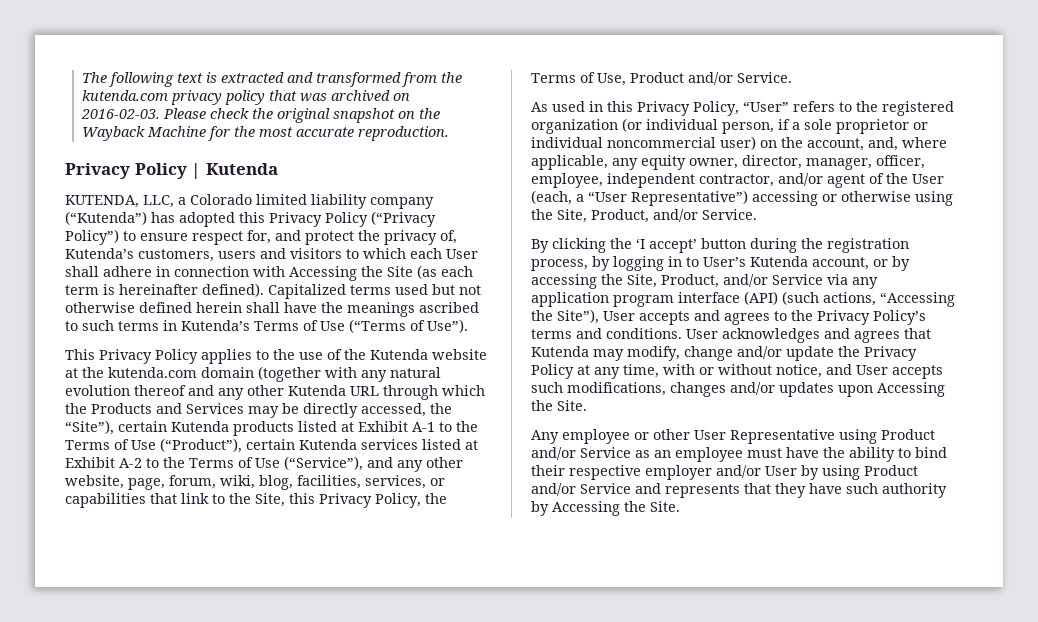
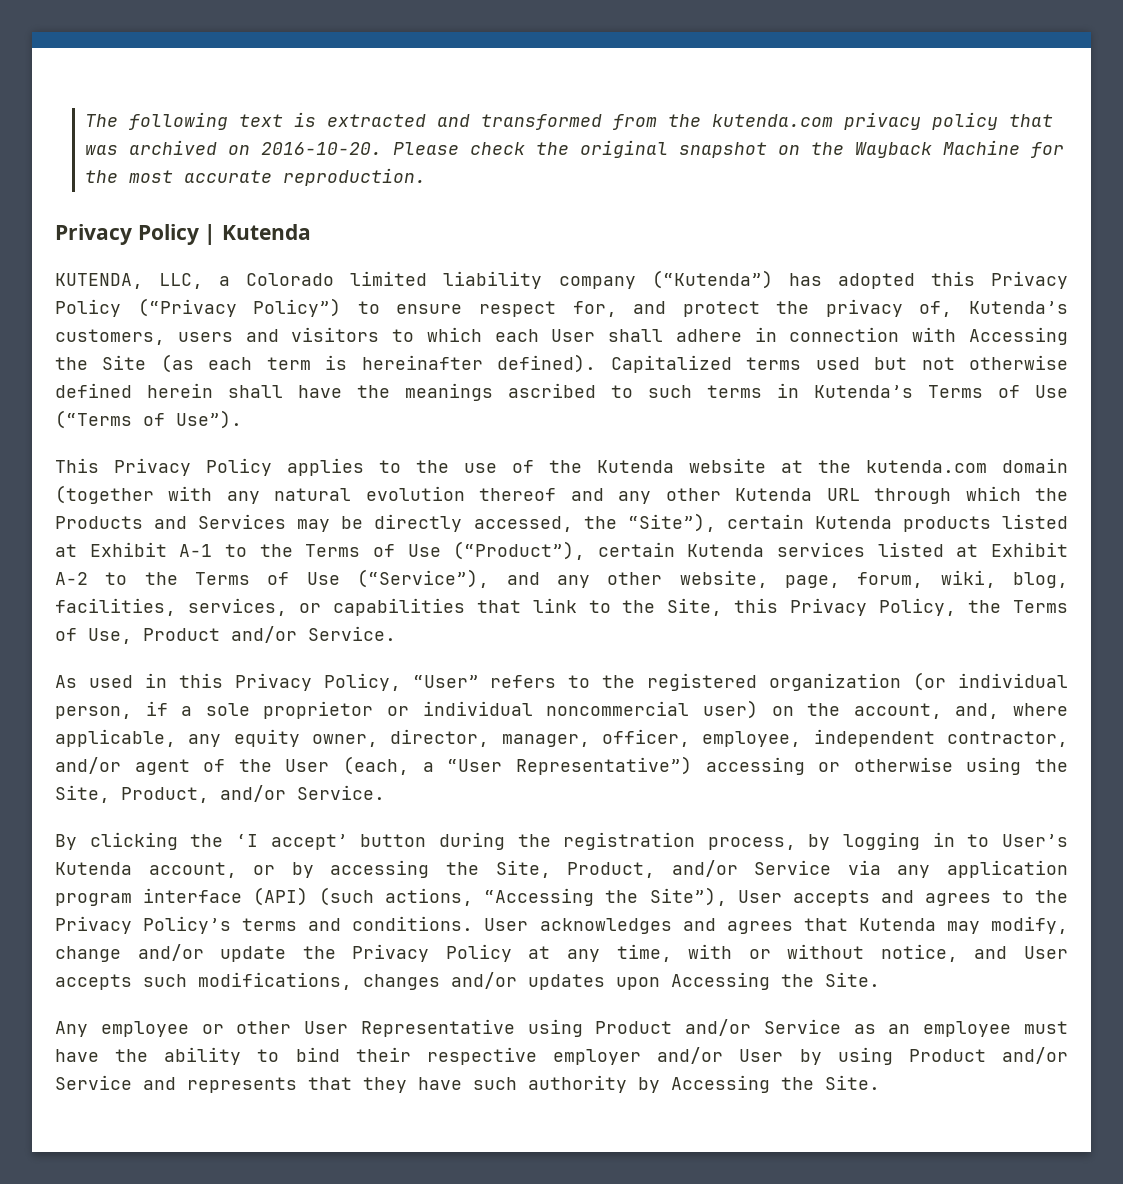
[80,109,160,119] 2016-02-03. -> [260,142,382,155] 2016-10-20.

